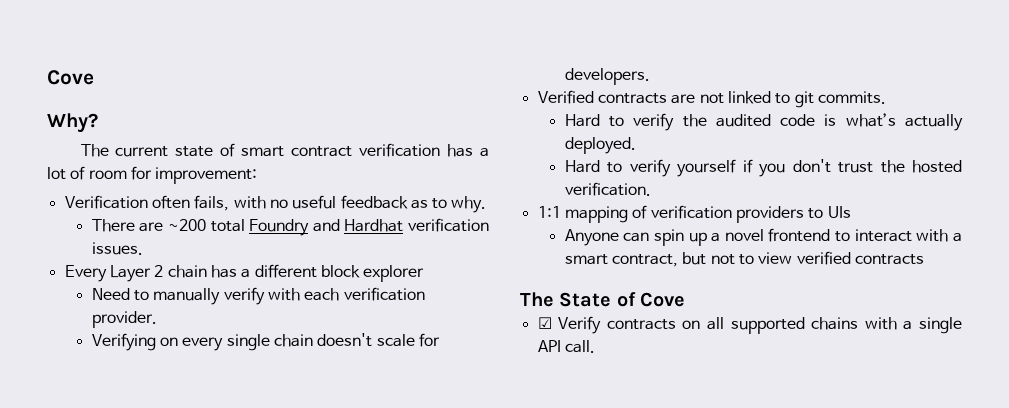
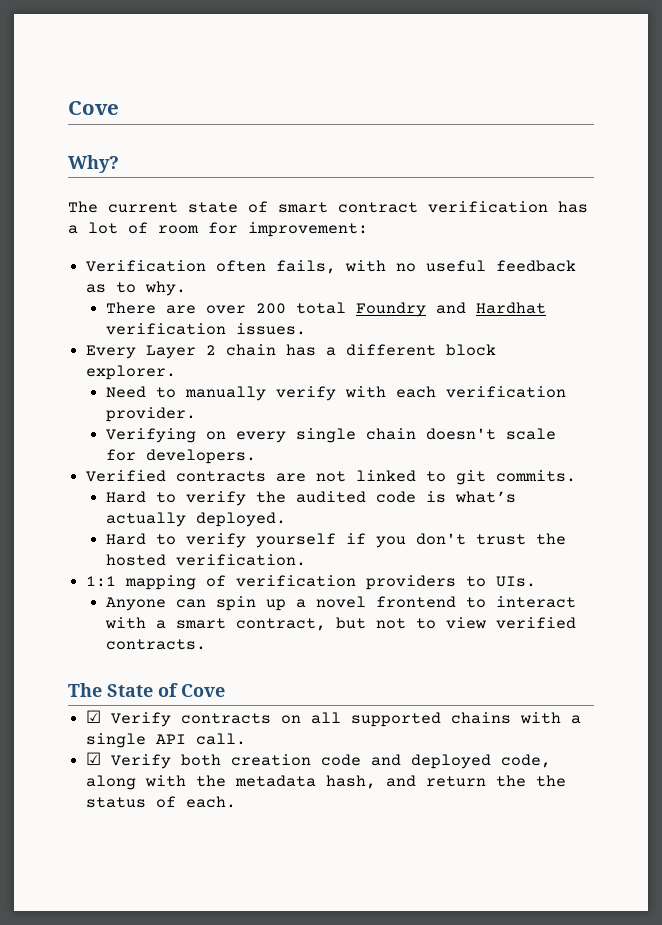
[167,219,206,231] ~200 -> [205,303,286,314] over 200
[363,265,425,282] explorer -> [86,365,177,380] explorer.
[827,206,851,218] UIs -> [496,576,537,587] UIs.
[854,254,924,265] contracts -> [105,639,206,650] contracts.
(595, 346) none -> [86,752,552,769] [86,775,567,790] [86,796,237,808] // ☑ Verify both creation code and deployed code, along with the metadata hash, and return the the status of each.

